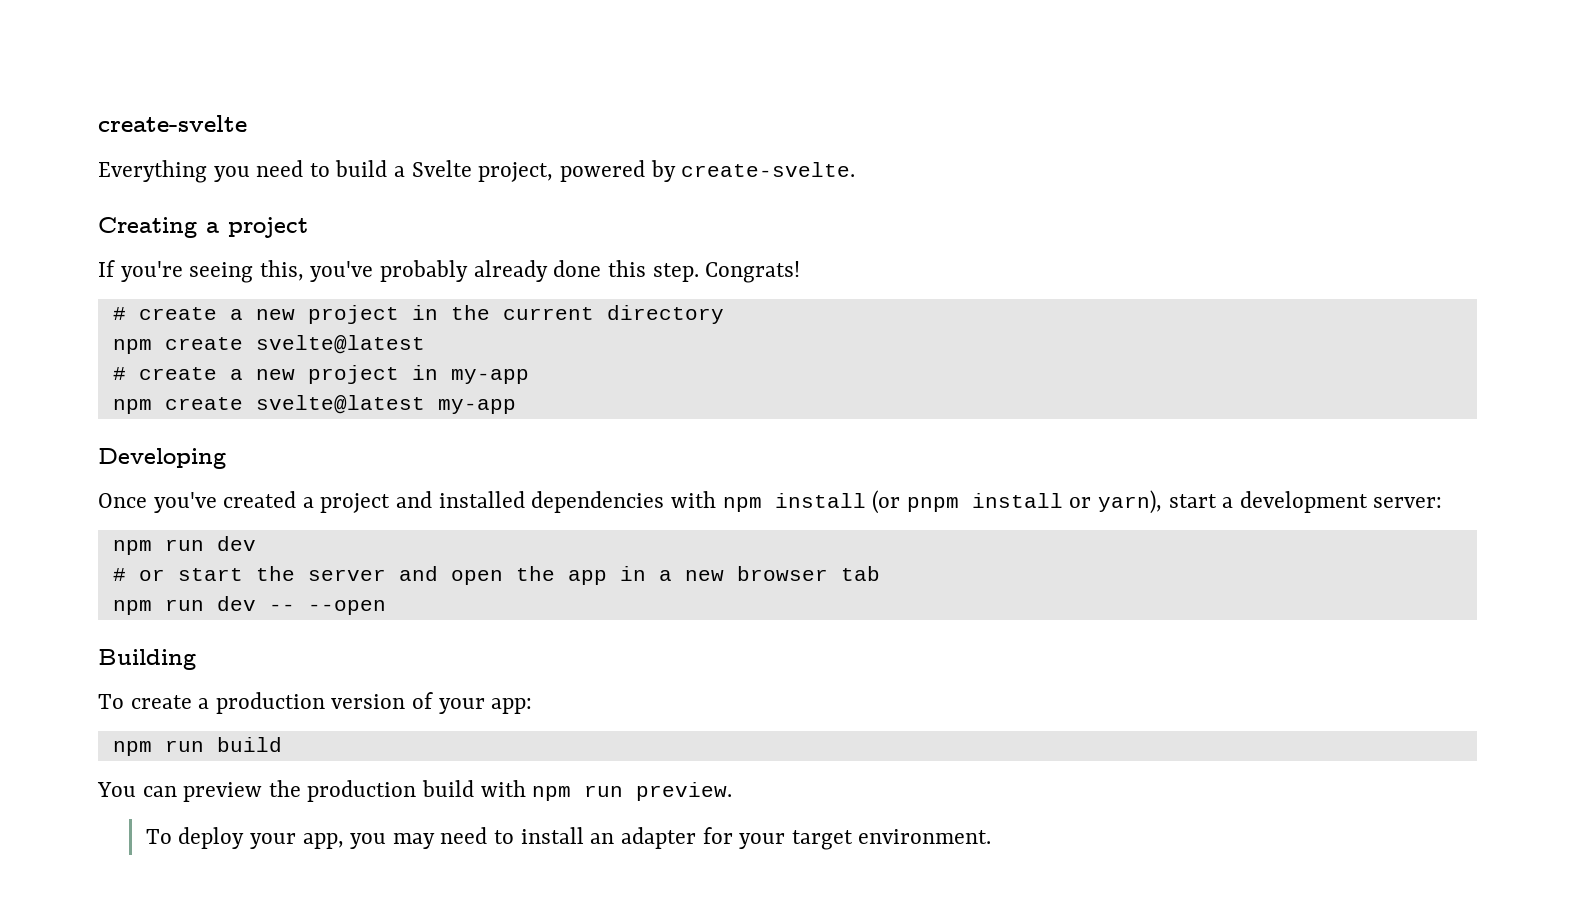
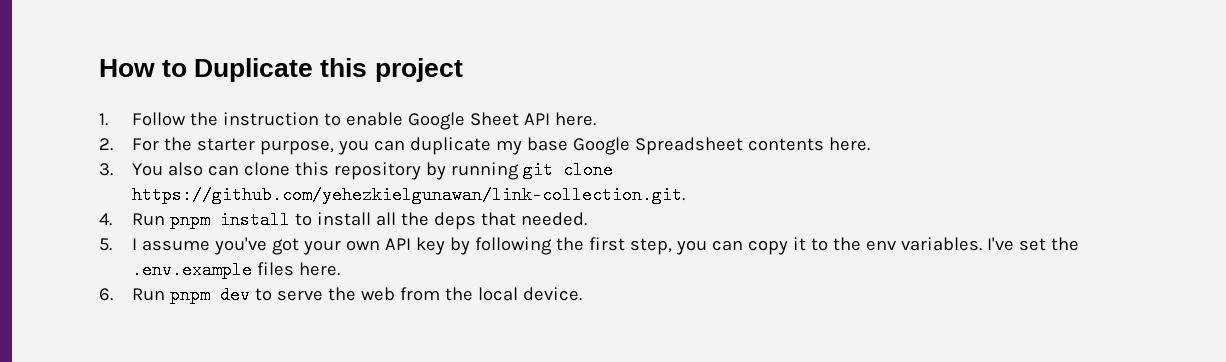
[98,115,247,132] [98,160,856,183] [98,217,308,238] [98,260,801,283] [112,305,724,324] [112,335,425,354] [112,365,529,384] [112,395,516,414] [98,448,226,469] [98,490,1443,514] [112,536,256,555] [112,566,880,585] [112,596,386,615] [98,649,196,670] [98,692,533,714] [112,737,282,756] [97,780,733,802] [145,827,992,850] create-svelte // Everything you need to build a Svelte project, powered by create-svelte. // Creating a project // If you're seeing this, you've probably already done this step. Congrats! // # create a new project in the current directory // npm create svelte@latest // # create a new project in my-app // npm create svelte@latest my-app // Developing // Once you've created a project and installed dependencies with npm install (or pnpm install or yarn), start a development server: // npm run dev // # or start the server and open the app in a new browser tab // npm run dev -- --open // Building // To create a production version of your app: // npm run build // You can preview the production build with npm run preview. // To deploy your app, you may need to install an adapter for your target environment. -> [99,58,463,82] [99,112,597,130] [99,137,871,155] [99,161,614,180] [132,186,686,204] [99,211,588,230] [99,237,1080,255] [132,261,341,279] [99,286,583,304] How to Duplicate this project // 1. Follow the instruction to enable Google Sheet API here. // 2. For the starter purpose, you can duplicate my base Google Spreadsheet contents here. // 3. You also can clone this repository by running git clone https://github.com/yehezkielgunawan/link-collection.git. // 4. Run pnpm install to install all the deps that needed. // 5. I assume you've got your own API key by following the first step, you can copy it to the env variables. I've set the .env.example files here. // 6. Run pnpm dev to serve the web from the local device.

